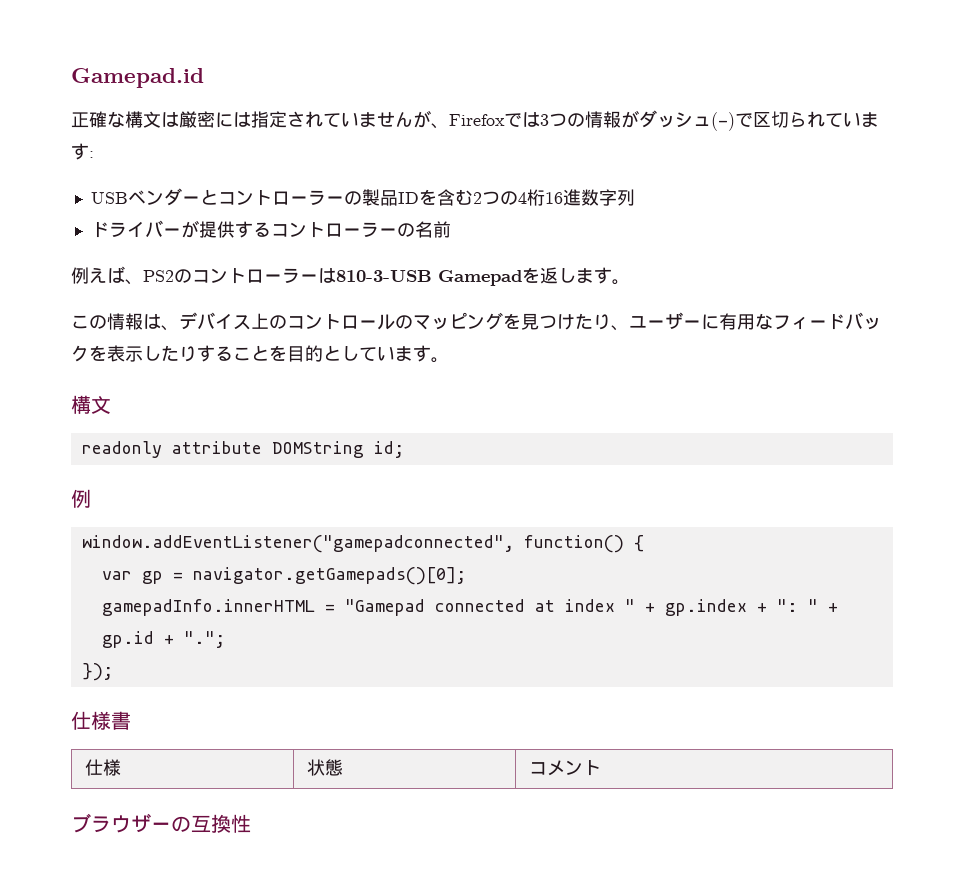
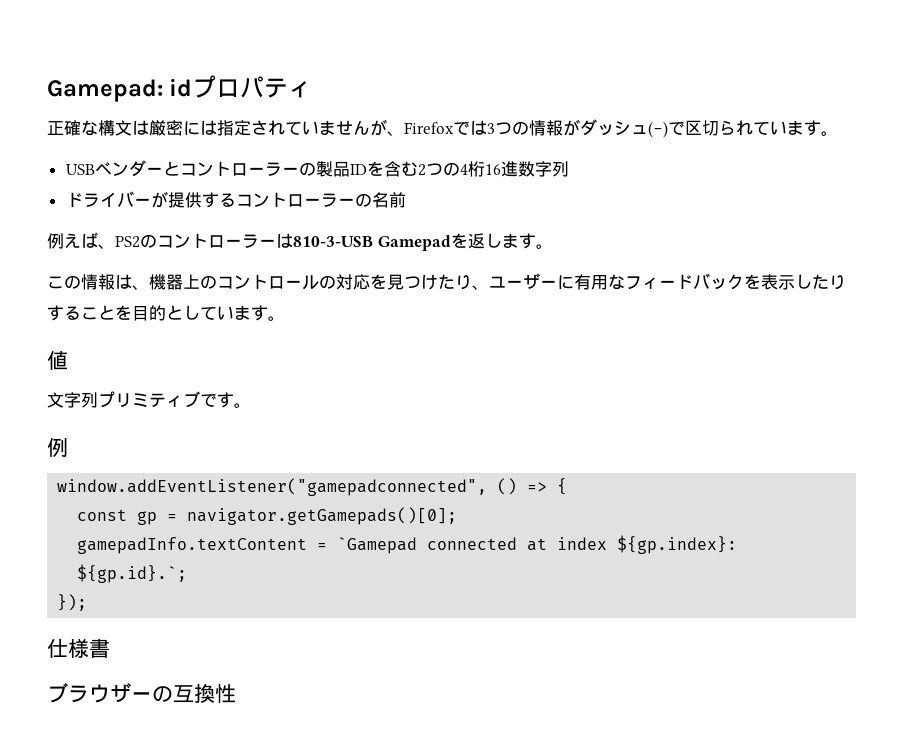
[71,68,204,88] Gamepad.id -> [47,75,313,102] Gamepad: idプロパティ
[89,151,94,158] : -> [821,131,838,136] 。
[179,312,251,330] デバイス -> [149,274,183,290] 機器
[413,312,503,330] マッピング -> [336,274,370,290] 対応
[71,395,111,414] [81,441,404,458] 構文 // readonly attribute DOMString id; -> [47,351,68,370] [47,391,251,408] 値 // 文字列プリミティブです。
[523,535,624,553] function() -> [497,478,548,495] () =>
[101,571,132,580] var -> [77,509,128,521] const
[101,599,838,616] [101,631,225,648] gamepadInfo.innerHTML = "Gamepad connected at index " + gp.index + ": " + gp.id + "."; -> [77,535,738,554] [77,564,188,583] gamepadInfo.textContent = `Gamepad connected at index ${gp.index}: ${gp.id}.`;
[84,759,121,776] [306,759,343,776] [528,760,601,776] // 仕様 | 状態 | コメント -> (110, 648) none

